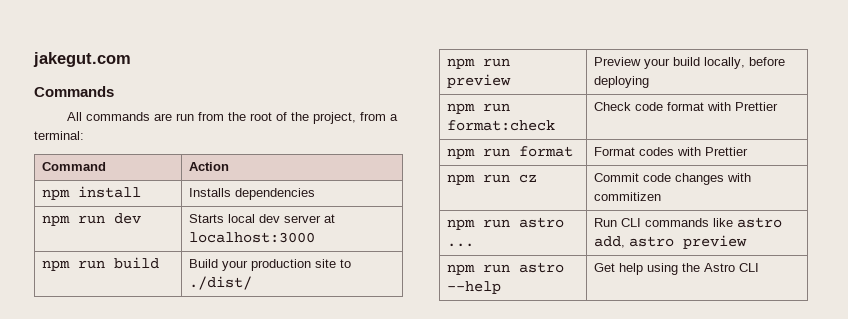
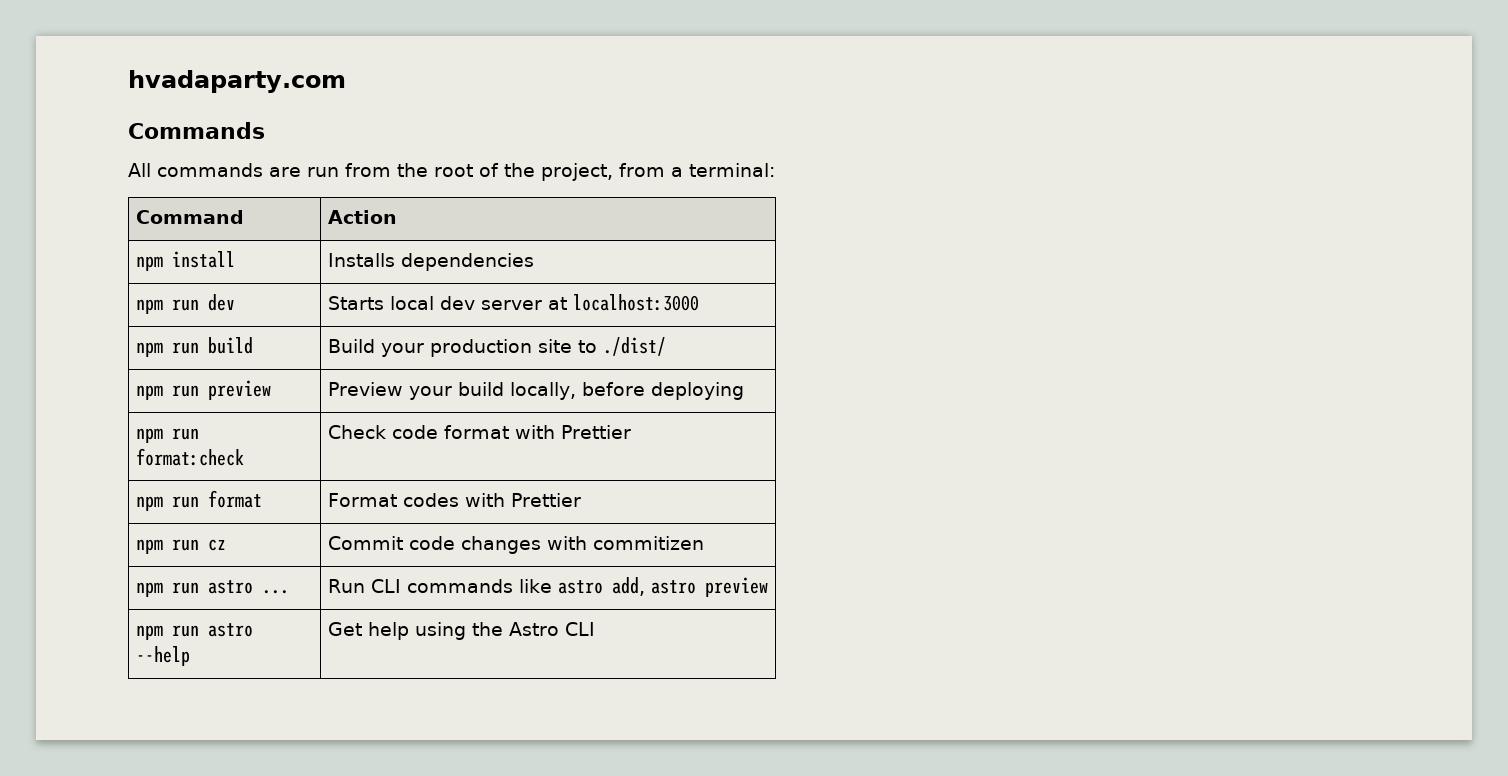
[33,52,131,67] jakegut.com -> [128,70,346,93] hvadaparty.com

